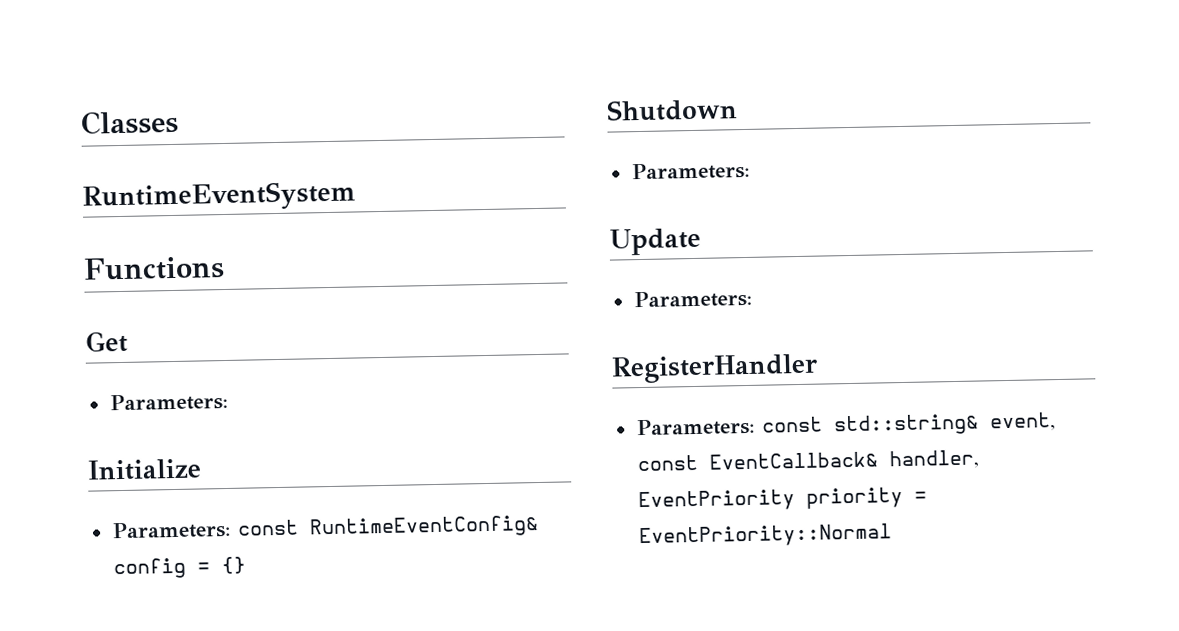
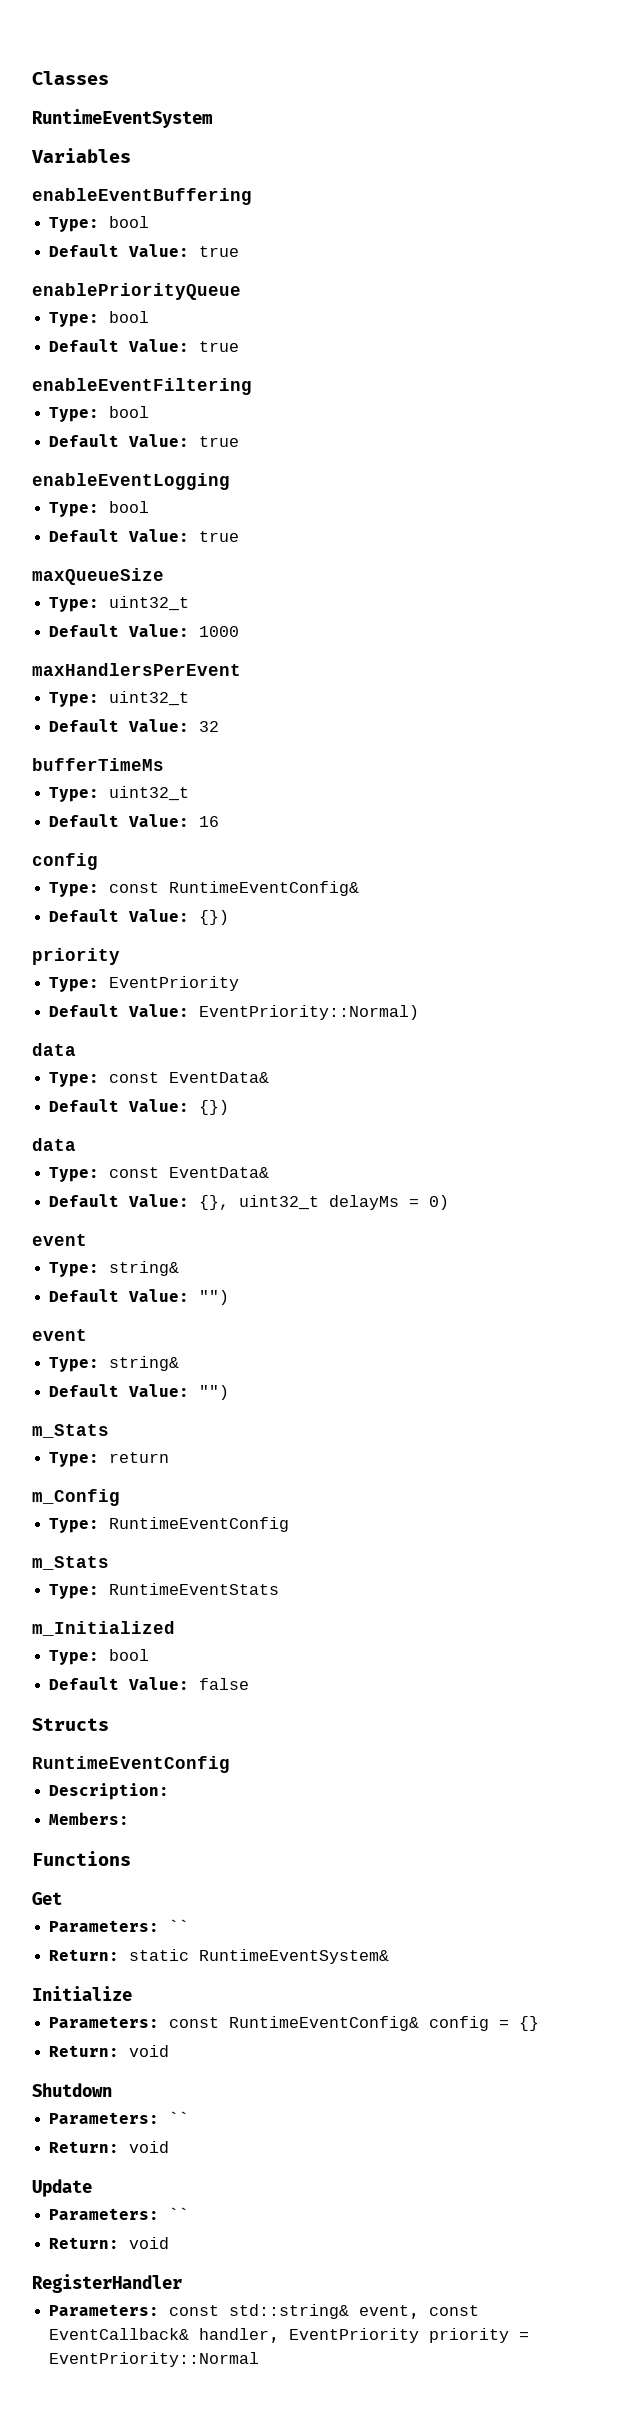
(356, 196) none -> [31,148,131,163] [32,188,252,205] [49,216,150,232] [49,244,240,257] [32,283,241,300] [49,311,150,327] [49,339,240,352] [32,378,252,395] [49,406,150,422] [49,434,240,447] [32,473,230,490] [49,501,150,517] [49,529,240,542] [32,568,164,585] [49,596,190,612] [49,624,240,637] [32,663,241,676] [49,691,190,707] [49,719,220,732] [32,758,164,771] [49,786,190,802] [49,814,220,827] [32,853,98,870] [49,881,360,897] [49,909,230,925] [32,948,120,965] [49,976,240,992] [49,1004,420,1020] [32,1043,76,1056] [49,1072,270,1087] [49,1099,230,1115] [32,1138,76,1151] [49,1167,270,1182] [49,1194,450,1210] [32,1234,87,1246] [49,1261,180,1277] [49,1289,230,1305] [32,1329,87,1341] [49,1356,180,1372] [49,1384,230,1400] [32,1424,109,1438] [49,1452,170,1467] [32,1489,120,1506] [49,1517,290,1533] [32,1556,109,1570] [49,1583,280,1599] [32,1621,175,1636] [49,1649,150,1665] [49,1677,250,1690] [32,1718,109,1731] [32,1756,230,1773] [49,1783,170,1800] [49,1812,130,1825] // Variables // enableEventBuffering // Type: bool // Default Value: true // enablePriorityQueue // Type: bool // Default Value: true // enableEventFiltering // Type: bool // Default Value: true // enableEventLogging // Type: bool // Default Value: true // maxQueueSize // Type: uint32_t // Default Value: 1000 // maxHandlersPerEvent // Type: uint32_t // Default Value: 32 // bufferTimeMs // Type: uint32_t // Default Value: 16 // config // Type: const RuntimeEventConfig& // Default Value: {}) // priority // Type: EventPriority // Default Value: EventPriority::Normal) // data // Type: const EventData& // Default Value: {}) // data // Type: const EventData& // Default Value: {}, uint32_t delayMs = 0) // event // Type: string& // Default Value: "") // event // Type: string& // Default Value: "") // m_Stats // Type: return // m_Config // Type: RuntimeEventConfig // m_Stats // Type: RuntimeEventStats // m_Initialized // Type: bool // Default Value: false // Structs // RuntimeEventConfig // Description: // Members:
(228, 402) none -> [169,1919,190,1932] [49,1949,390,1964] `` // Return: static RuntimeEventSystem&
(246, 565) none -> [49,2045,170,2057] // Return: void
(750, 171) none -> [169,2111,190,2124] [49,2141,170,2153] `` // Return: void
(752, 299) none -> [169,2207,190,2220] [49,2237,170,2249] `` // Return: void

